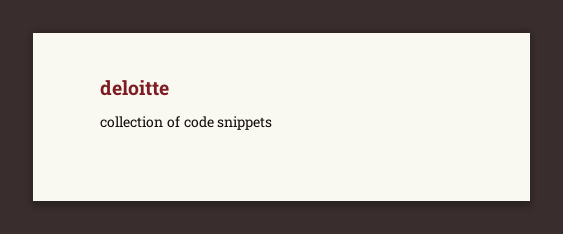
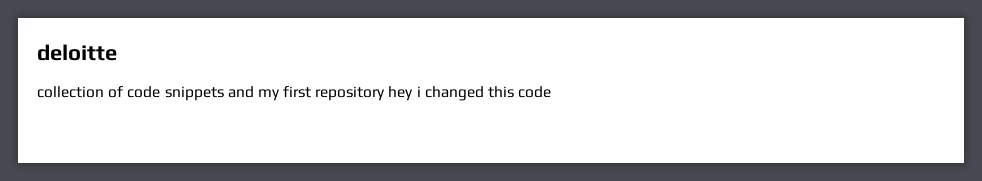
(273, 123) none -> [227,86,552,101] and my first repository hey i changed this code

